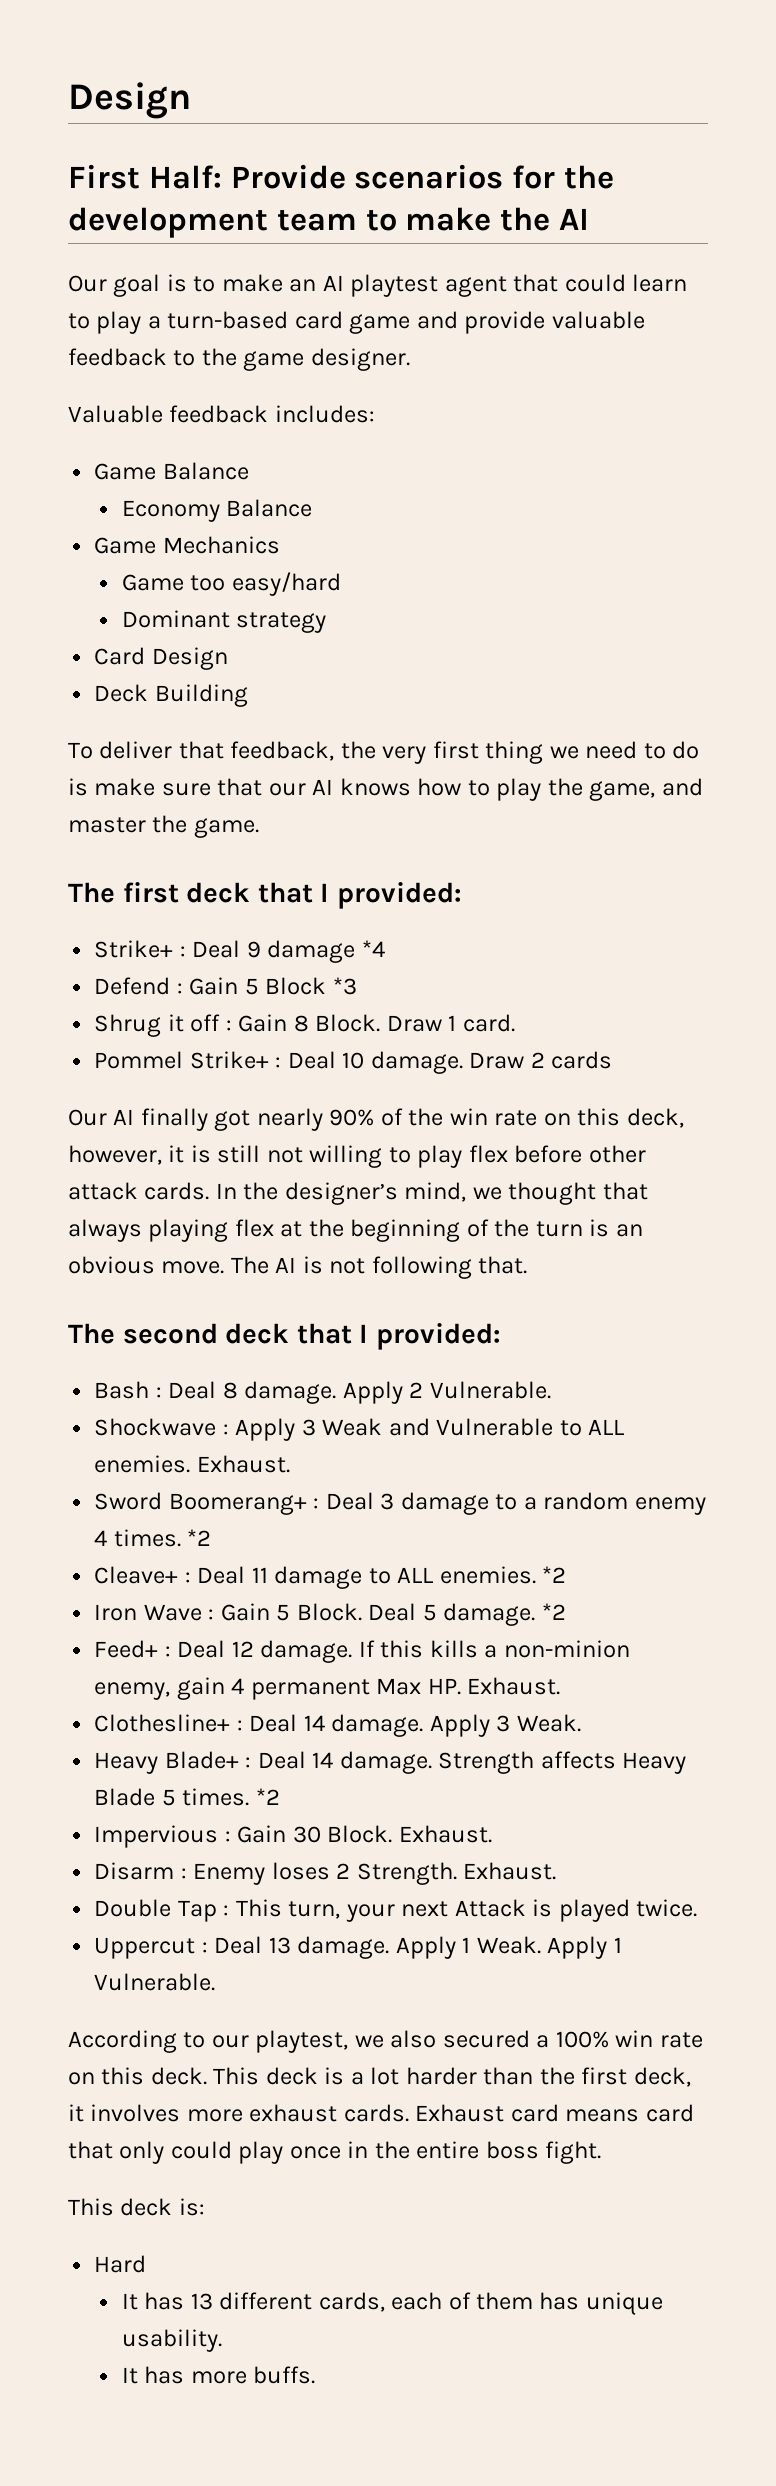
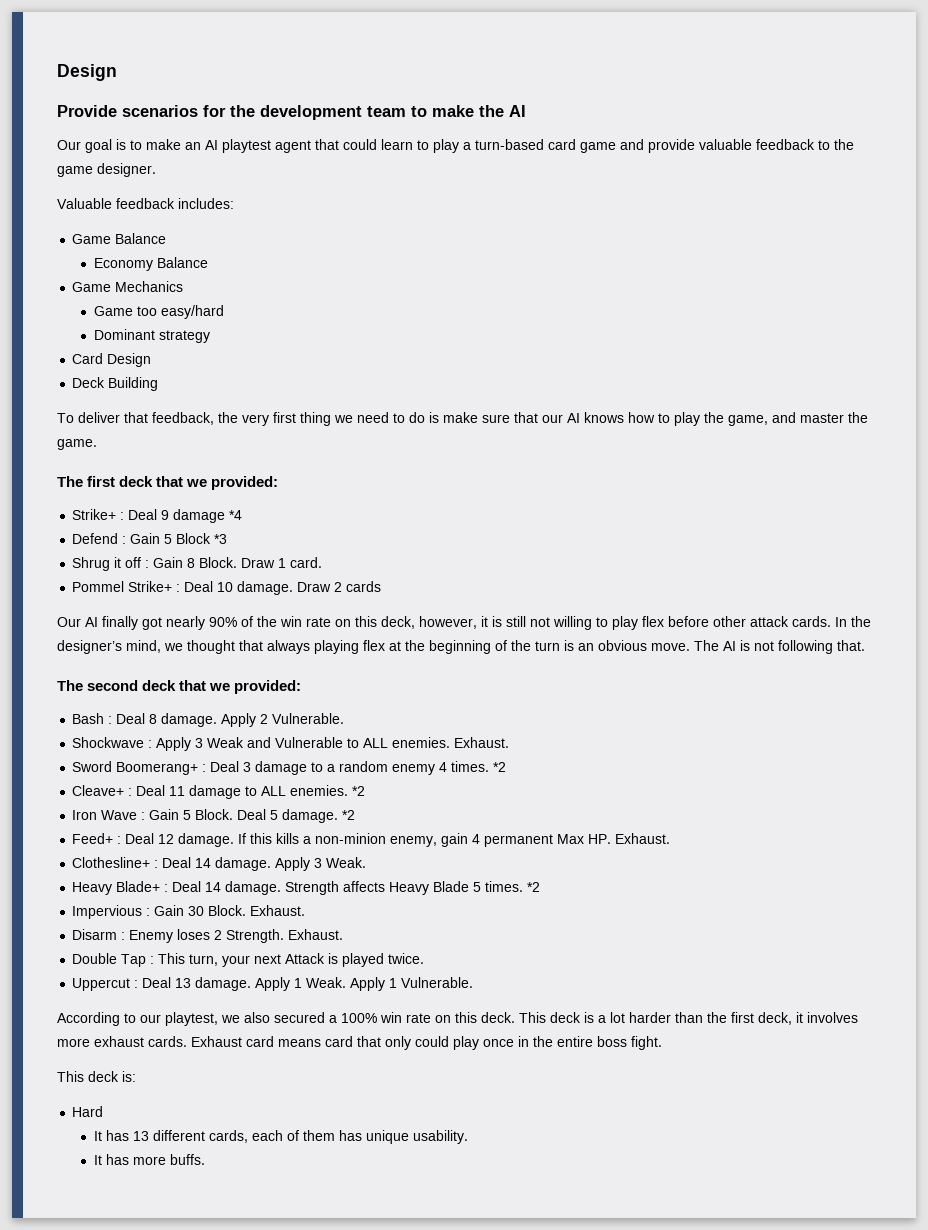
[68,82,191,119] [68,164,222,189] Design // First Half: -> [57,64,117,81] Design //
[320,883,330,902] I -> [186,479,208,487] we
[359,1324,369,1343] I -> [209,683,231,691] we

